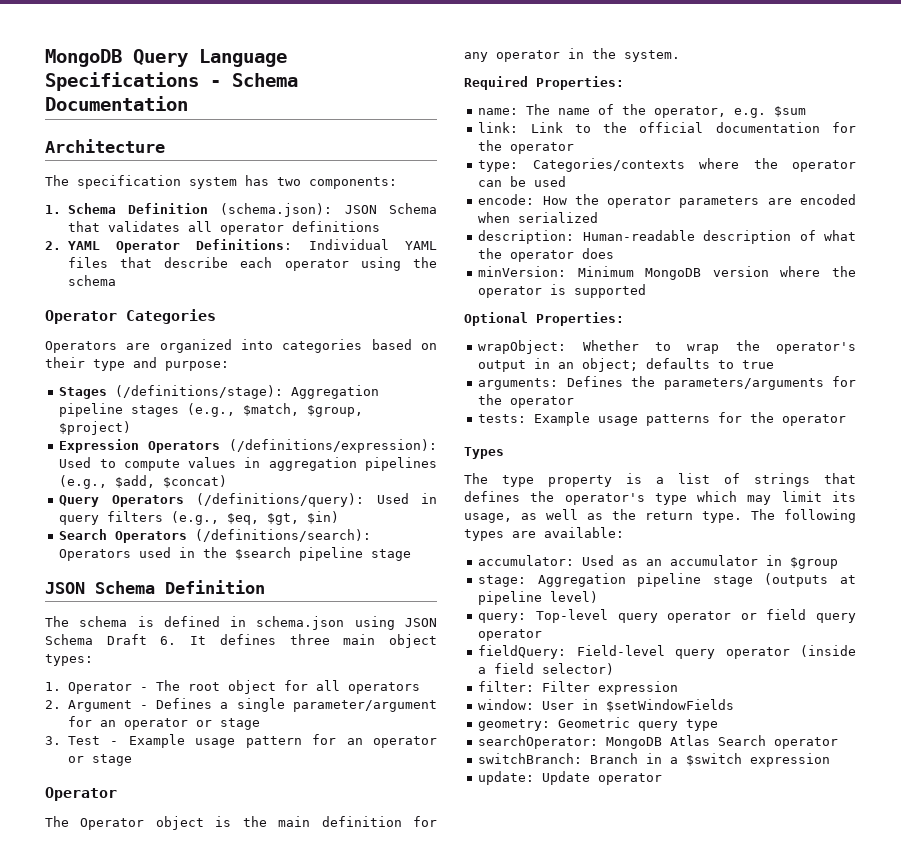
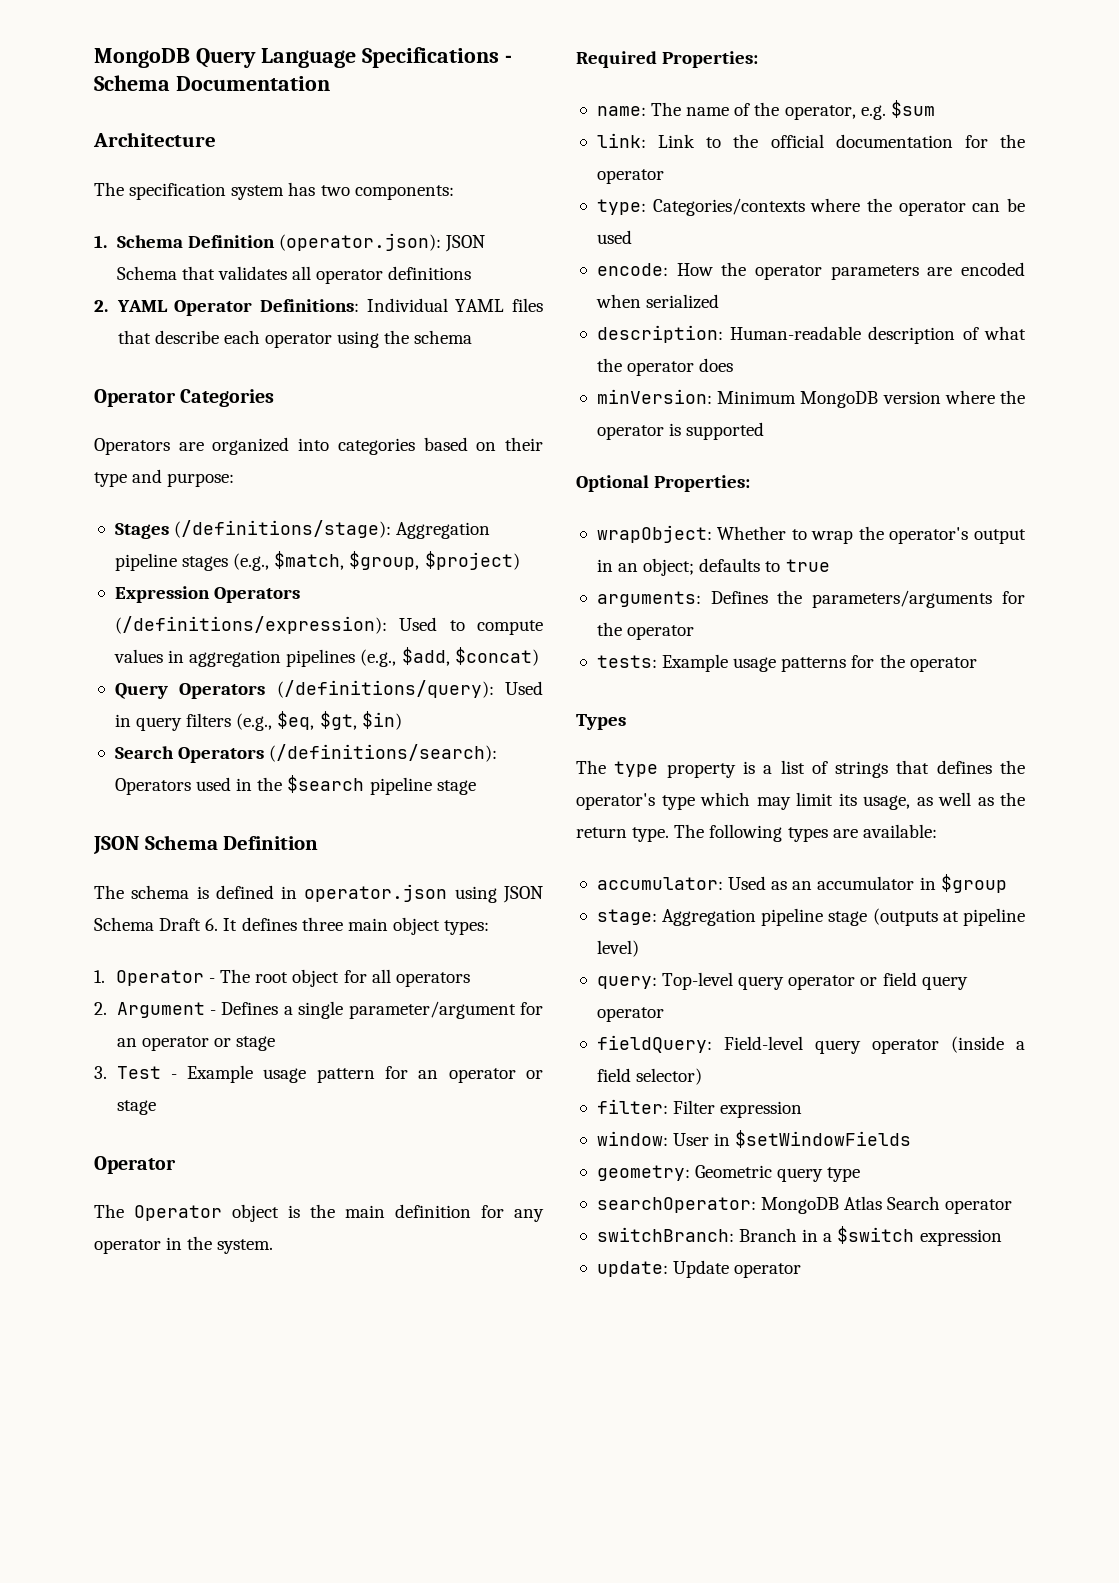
[220,203,333,217] (schema.json): -> [278,233,441,251] (operator.json):
[256,616,345,630] schema.json -> [304,884,448,902] operator.json

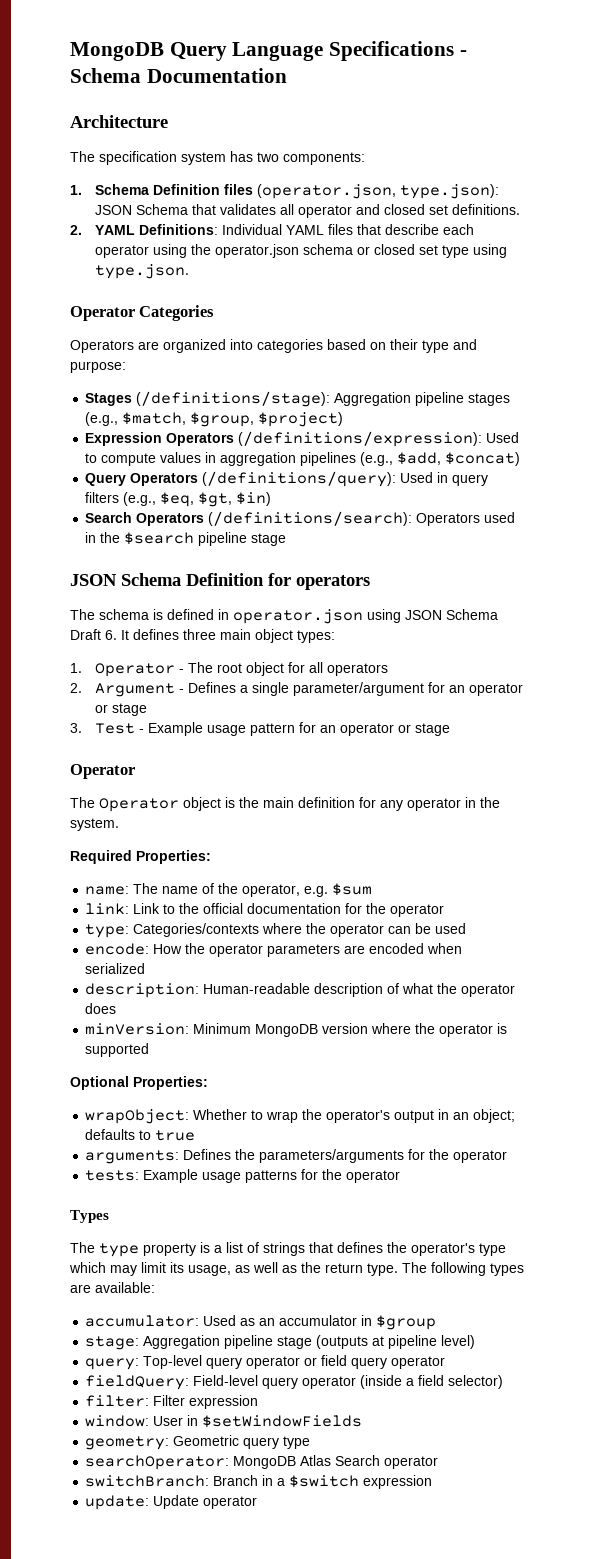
[278,233,441,251] (operator.json): -> [223,184,499,199] files (operator.json, type.json):
[388,266,472,280] definitions -> [355,204,520,215] and closed set definitions.
[174,300,253,316] Operator -> (135, 230) none
[414,330,473,344] schema -> [214,244,507,258] [94,264,189,279] operator.json schema or closed set type using type.json.
(319, 843) none -> [268,573,370,590] for operators

